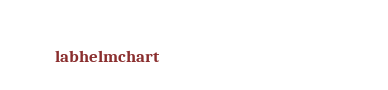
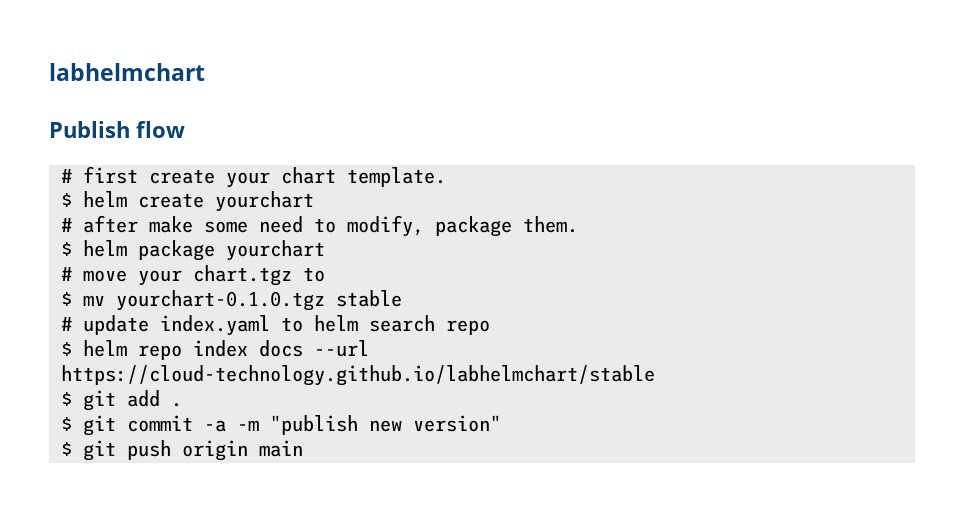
(160, 56) none -> [49,121,185,138] [60,166,446,188] [60,191,314,212] [60,215,578,237] [60,240,325,261] [60,265,325,286] [60,290,402,311] [60,315,490,336] [60,340,369,360] [60,365,655,386] [60,390,182,411] [60,415,501,436] [60,440,303,461] // Publish flow // # first create your chart template. // $ helm create yourchart // # after make some need to modify, package them. // $ helm package yourchart // # move your chart.tgz to // $ mv yourchart-0.1.0.tgz stable // # update index.yaml to helm search repo // $ helm repo index docs --url https://cloud-technology.github.io/labhelmchart/stable // $ git add . // $ git commit -a -m "publish new version" // $ git push origin main

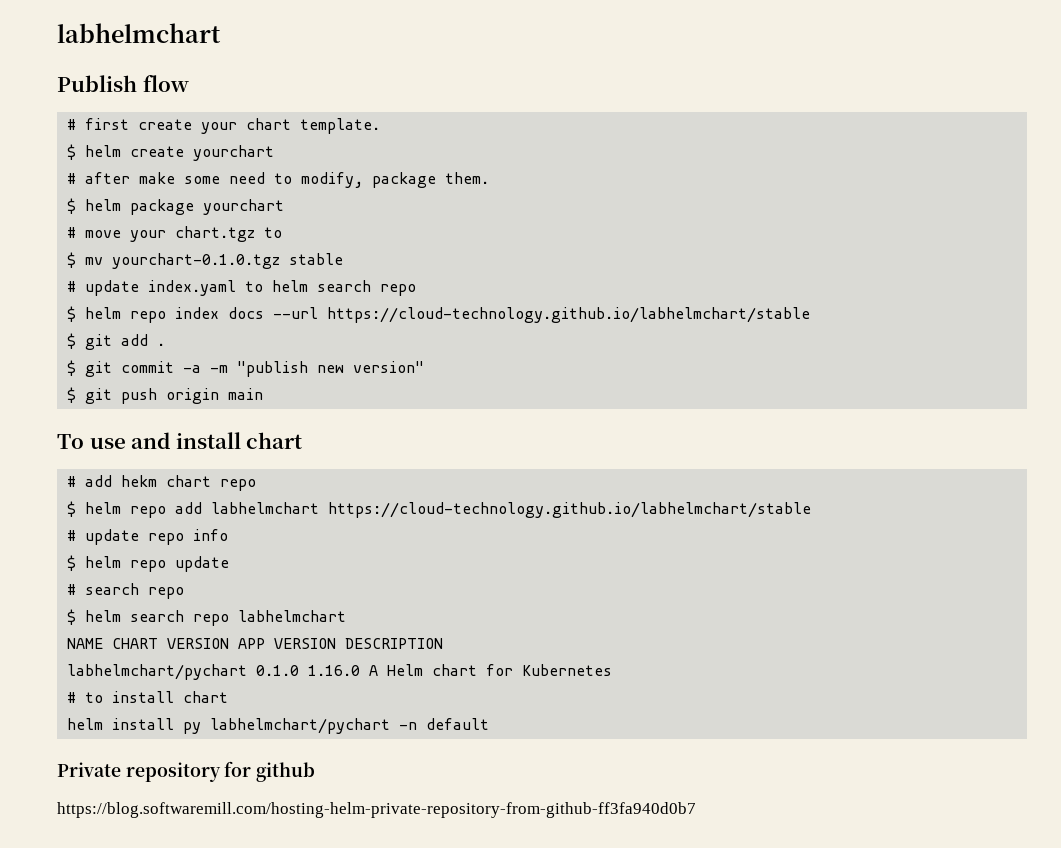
(303, 448) none -> [57,432,303,449] [67,475,257,491] [67,501,812,518] [67,529,229,545] [67,555,230,572] [67,583,185,599] [67,609,347,626] [67,638,444,649] [67,664,613,680] [67,691,229,703] [67,718,490,734] [57,761,316,782] [57,802,696,818] // To use and install chart // # add hekm chart repo // $ helm repo add labhelmchart https://cloud-technology.github.io/labhelmchart/stable // # update repo info // $ helm repo update // # search repo // $ helm search repo labhelmchart // NAME CHART VERSION APP VERSION DESCRIPTION // labhelmchart/pychart 0.1.0 1.16.0 A Helm chart for Kubernetes // # to install chart // helm install py labhelmchart/pychart -n default // Private repository for github // https://blog.softwaremill.com/hosting-helm-private-repository-from-github-ff3fa940d0b7

